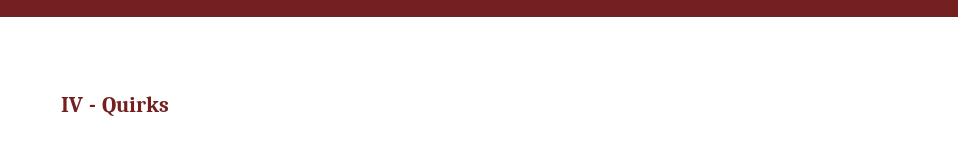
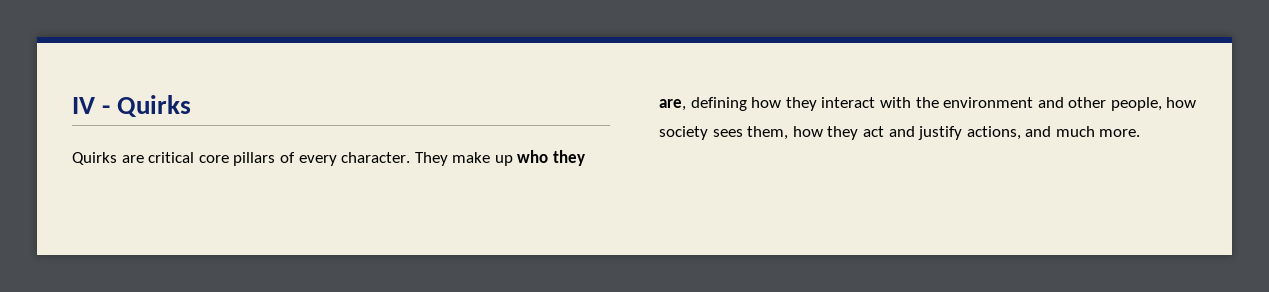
(169, 106) none -> [72,150,586,166] [659,97,1197,111] [659,126,1141,140] // Quirks are critical core pillars of every character. They make up who they are, defining how they interact with the environment and other people, how society sees them, how they act and justify actions, and much more.

